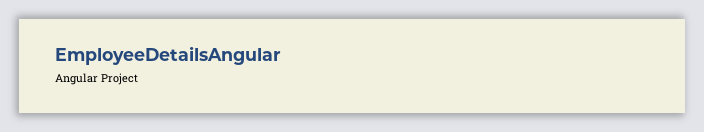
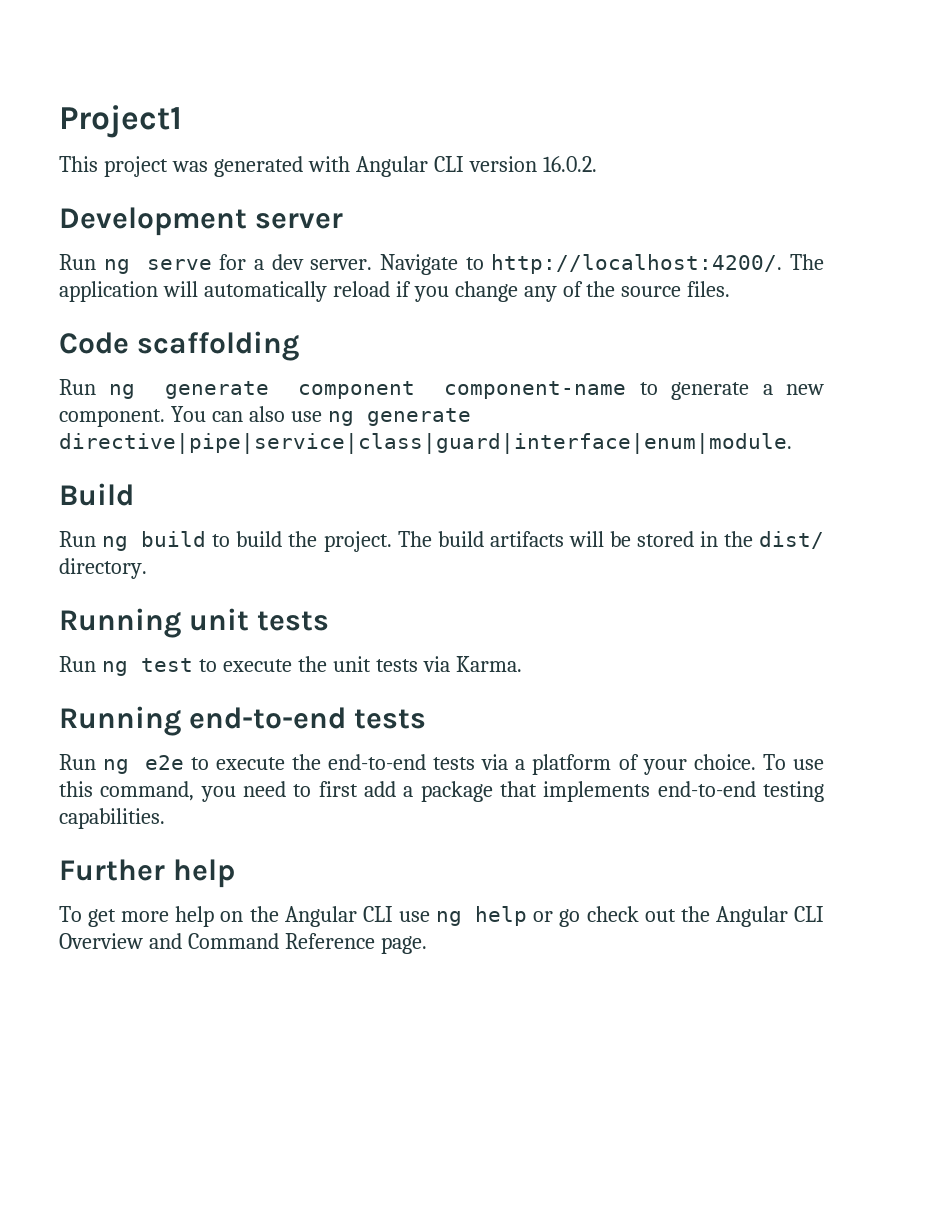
[55,46,281,65] [55,73,138,85] EmployeeDetailsAngular // Angular Project -> [59,105,182,138] [59,156,597,177] [59,207,344,236] [59,254,824,275] [59,281,731,302] [59,331,300,361] [59,379,824,400] [59,406,471,427] [59,433,792,454] [59,483,134,506] [59,531,825,552] [59,558,147,579] [59,608,330,638] [59,656,522,676] [59,706,427,736] [59,754,825,775] [59,781,824,802] [59,808,165,829] [59,859,236,888] [59,906,824,927] [59,933,427,954] Project1 // This project was generated with Angular CLI version 16.0.2. // Development server // Run ng serve for a dev server. Navigate to http://localhost:4200/. The application will automatically reload if you change any of the source files. // Code scaffolding // Run ng generate component component-name to generate a new component. You can also use ng generate directive|pipe|service|class|guard|interface|enum|module. // Build // Run ng build to build the project. The build artifacts will be stored in the dist/ directory. // Running unit tests // Run ng test to execute the unit tests via Karma. // Running end-to-end tests // Run ng e2e to execute the end-to-end tests via a platform of your choice. To use this command, you need to first add a package that implements end-to-end testing capabilities. // Further help // To get more help on the Angular CLI use ng help or go check out the Angular CLI Overview and Command Reference page.

